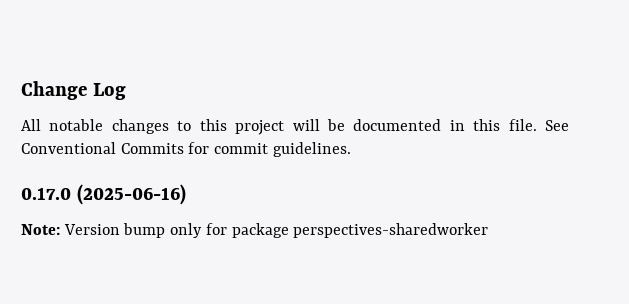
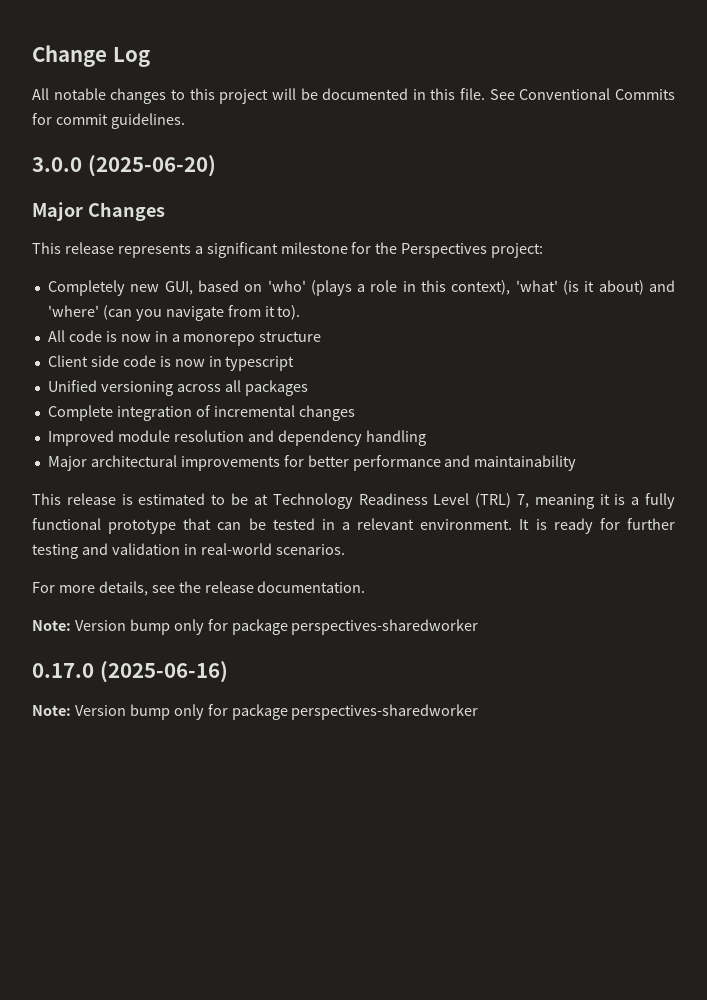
(351, 149) none -> [32,155,216,177] [32,202,165,221] [32,242,544,258] [47,280,675,296] [47,305,301,321] [47,330,322,346] [47,355,295,371] [47,380,308,396] [47,405,355,421] [47,430,426,446] [47,455,577,471] [32,493,675,509] [32,518,675,534] [32,543,345,559] [32,581,366,596] [32,619,479,635] // 3.0.0 (2025-06-20) // Major Changes // This release represents a significant milestone for the Perspectives project: // Completely new GUI, based on 'who' (plays a role in this context), 'what' (is it about) and 'where' (can you navigate from it to). // All code is now in a monorepo structure // Client side code is now in typescript // Unified versioning across all packages // Complete integration of incremental changes // Improved module resolution and dependency handling // Major architectural improvements for better performance and maintainability // This release is estimated to be at Technology Readiness Level (TRL) 7, meaning it is a fully functional prototype that can be tested in a relevant environment. It is ready for further testing and validation in real-world scenarios. // For more details, see the release documentation. // Note: Version bump only for package perspectives-sharedworker

